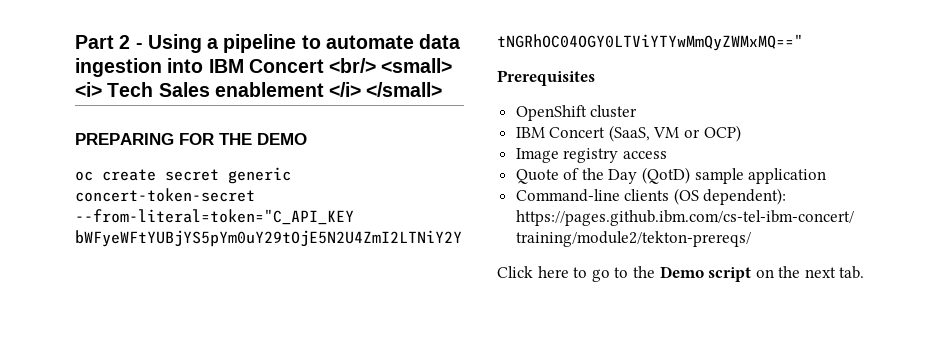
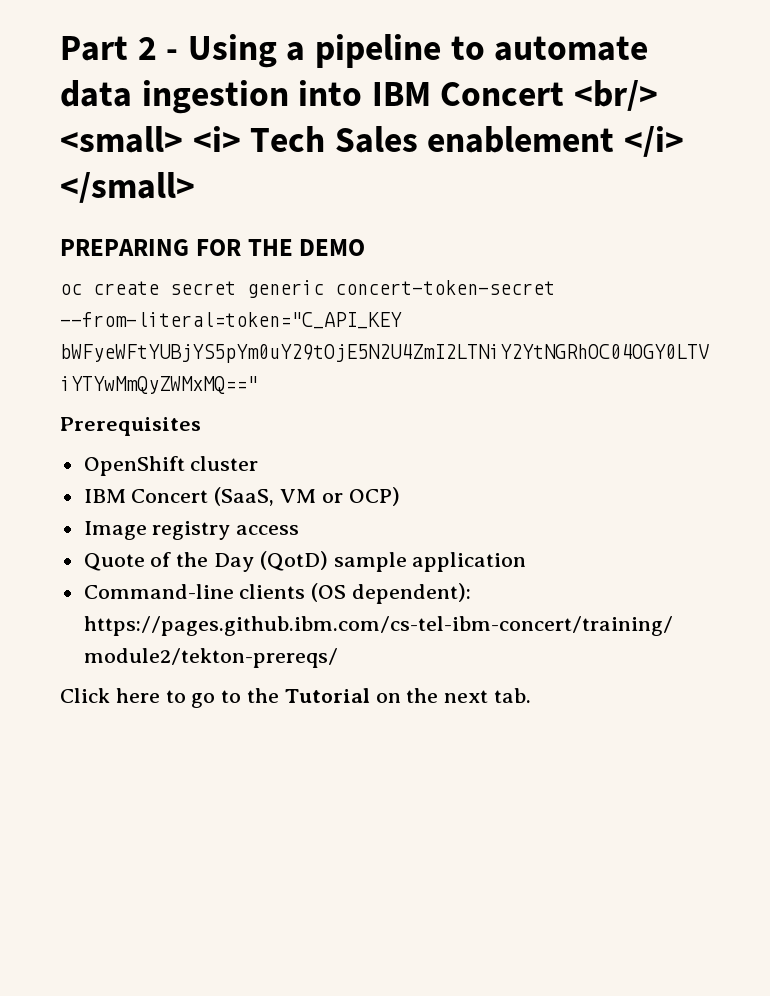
[659,266,752,282] Demo script -> [284,688,370,703] Tutorial

